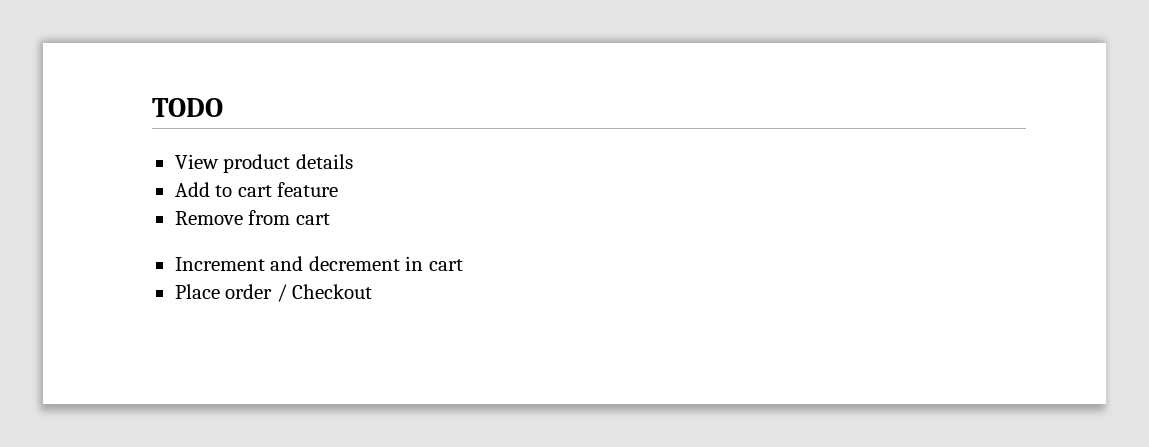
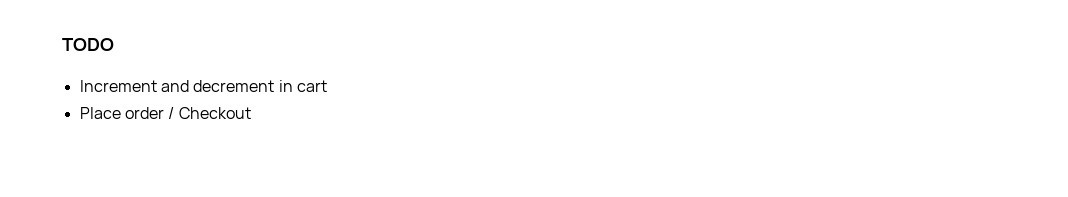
[174,154,353,173] [174,182,339,197] [174,210,330,225] // View product details // Add to cart feature // Remove from cart -> (114, 44) none

